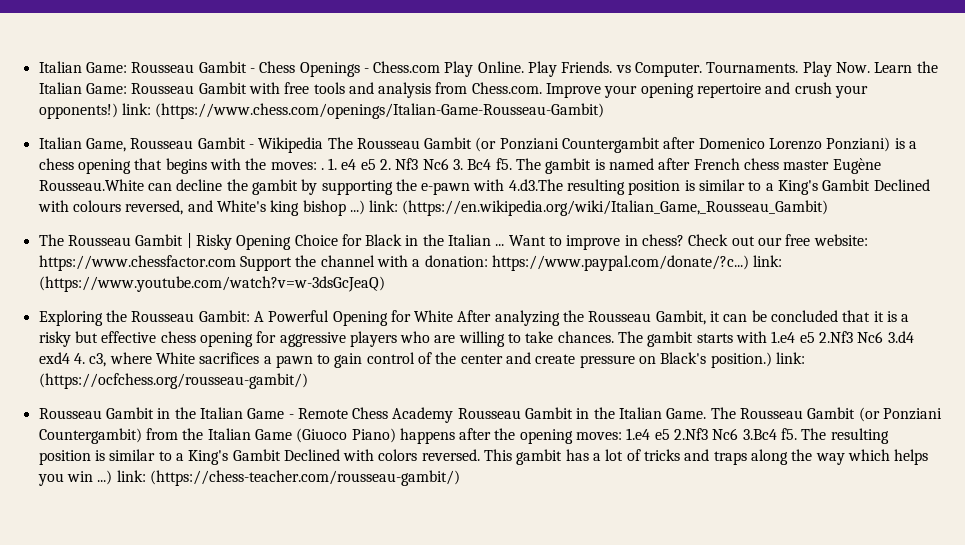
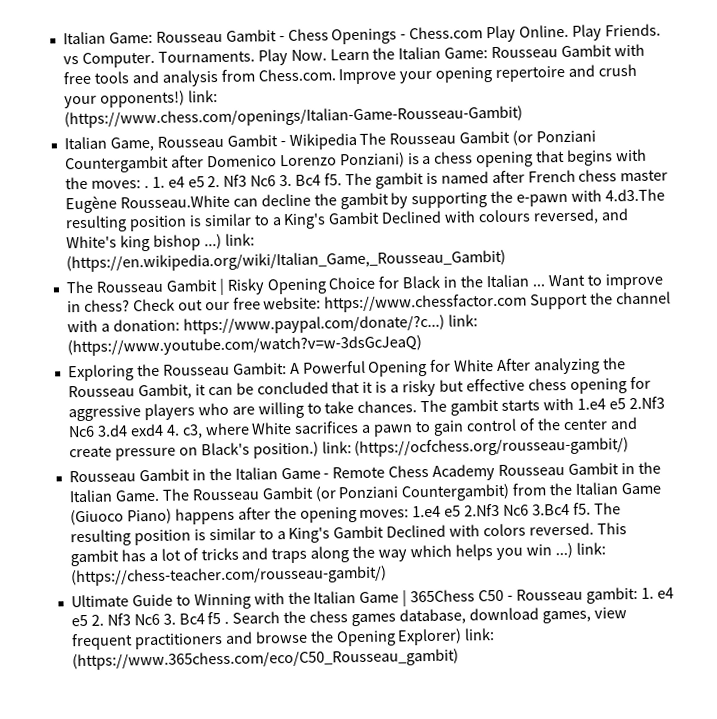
(460, 478) none -> [70,586,674,610] [70,607,627,627] [70,628,496,651] [71,648,459,671] // Ultimate Guide to Winning with the Italian Game | 365Chess C50 - Rousseau gambit: 1. e4 e5 2. Nf3 Nc6 3. Bc4 f5 . Search the chess games database, download games, view frequent practitioners and browse the Opening Explorer) link: (https://www.365chess.com/eco/C50_Rousseau_gambit)

